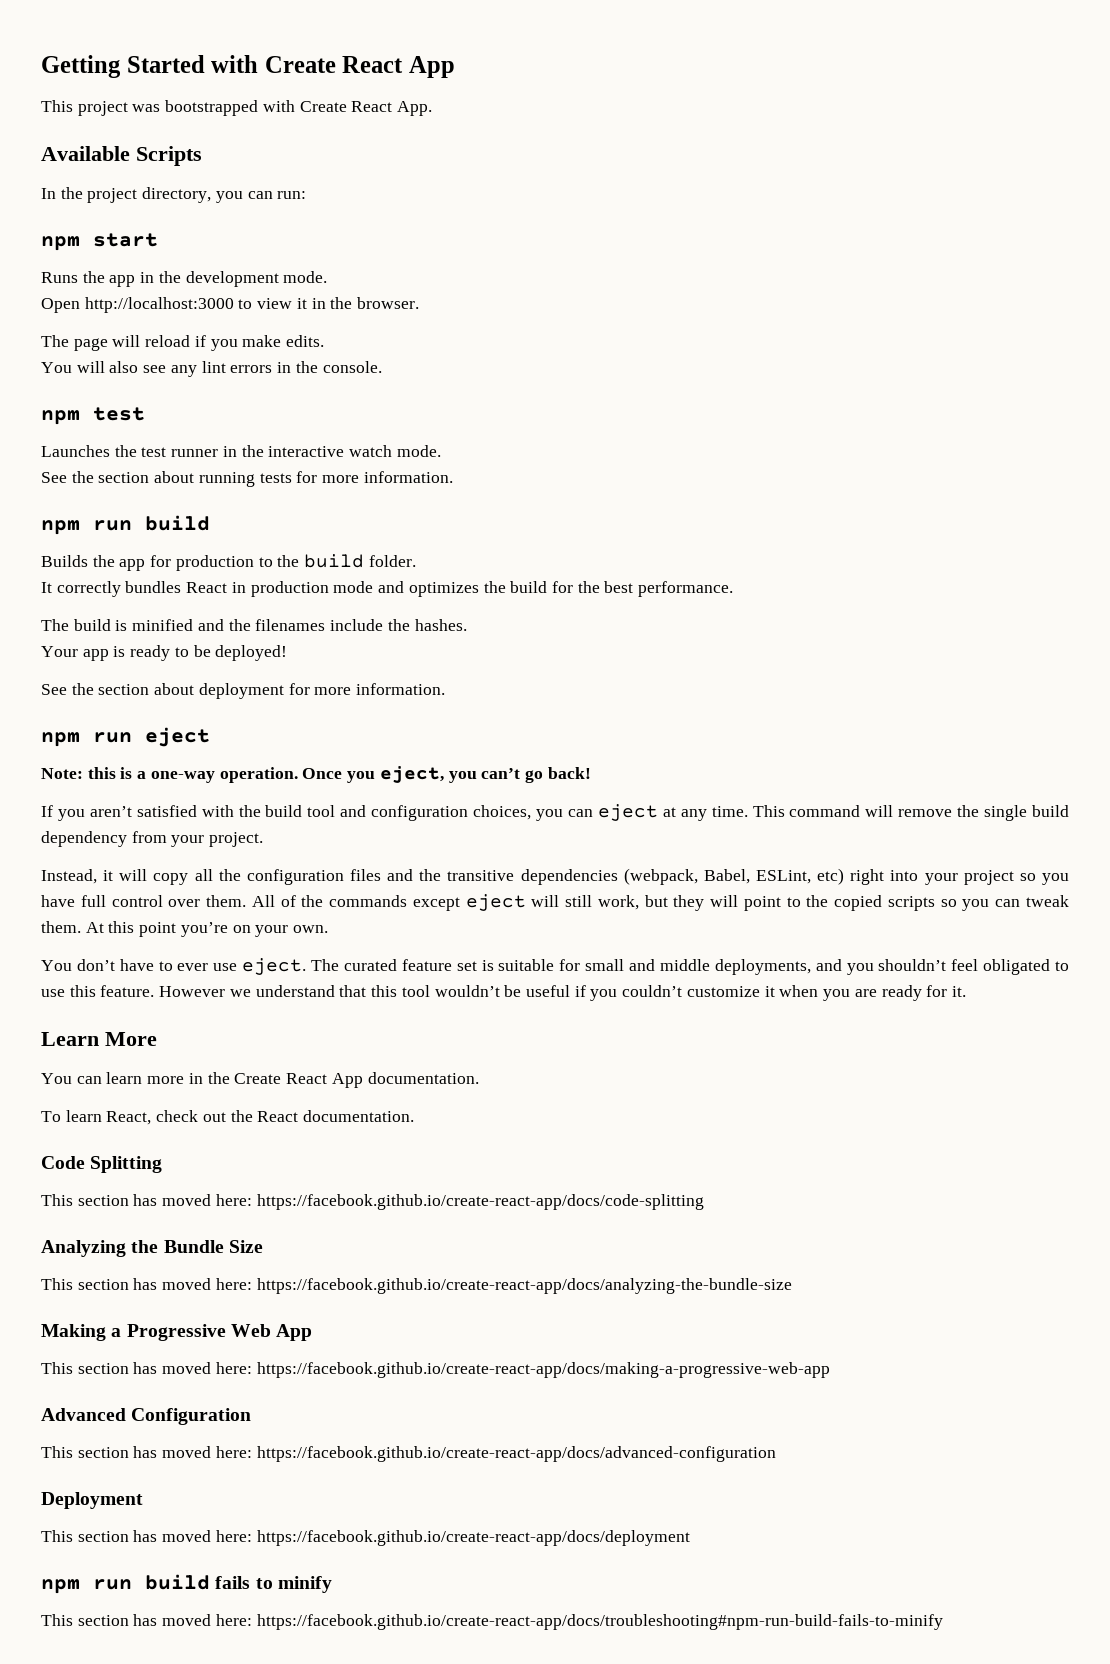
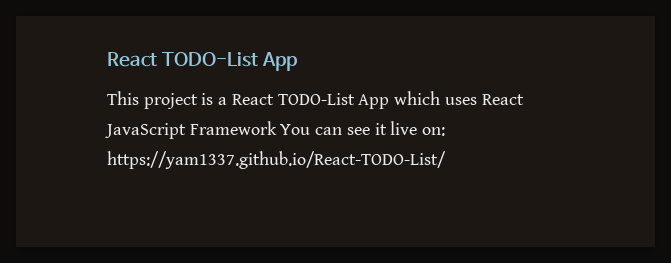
[41,55,456,78] [41,100,433,116] [41,146,202,166] [41,187,307,203] [41,233,158,251] [41,271,328,287] [41,297,420,313] [41,335,325,351] [41,361,382,377] [41,407,145,425] [41,445,441,457] [41,471,453,487] [41,515,210,535] [41,554,416,571] [41,581,734,597] [41,619,467,631] [41,645,288,661] [41,683,446,699] [41,727,210,747] [41,766,591,783] [41,804,1069,821] [41,831,264,847] [41,868,1069,885] [41,894,1069,911] [41,921,329,937] [41,958,1069,975] [41,985,966,1001] [41,1032,157,1046] [41,1072,479,1088] [41,1110,415,1125] [41,1156,163,1173] [41,1194,704,1210] [41,1240,263,1257] [41,1278,792,1294] [41,1324,313,1341] [41,1362,830,1378] [41,1408,252,1425] [41,1446,776,1462] [41,1492,143,1509] [41,1530,690,1546] [41,1574,332,1594] [41,1614,943,1630] Getting Started with Create React App // This project was bootstrapped with Create React App. // Available Scripts // In the project directory, you can run: // npm start // Runs the app in the development mode. // Open http://localhost:3000 to view it in the browser. // The page will reload if you make edits. // You will also see any lint errors in the console. // npm test // Launches the test runner in the interactive watch mode. // See the section about running tests for more information. // npm run build // Builds the app for production to the build folder. // It correctly bundles React in production mode and optimizes the build for the best performance. // The build is minified and the filenames include the hashes. // Your app is ready to be deployed! // See the section about deployment for more information. // npm run eject // Note: this is a one-way operation. Once you eject, you can’t go back! // If you aren’t satisfied with the build tool and configuration choices, you can eject at any time. This command will remove the single build dependency from your project. // Instead, it will copy all the configuration files and the transitive dependencies (webpack, Babel, ESLint, etc) right into your project so you have full control over them. All of the commands except eject will still work, but they will point to the copied scripts so you can tweak them. At this point you’re on your own. // You don’t have to ever use eject. The curated feature set is suitable for small and middle deployments, and you shouldn’t feel obligated to use this feature. However we understand that this tool wouldn’t be useful if you couldn’t customize it when you are ready for it. // Learn More // You can learn more in the Create React App documentation. // To learn React, check out the React documentation. // Code Splitting // This section has moved here: https://facebook.github.io/create-react-app/docs/code-splitting // Analyzing the Bundle Size // This section has moved here: https://facebook.github.io/create-react-app/docs/analyzing-the-bundle-size // Making a Progressive Web App // This section has moved here: https://facebook.github.io/create-react-app/docs/making-a-progressive-web-app // Advanced Configuration // This section has moved here: https://facebook.github.io/create-react-app/docs/advanced-configuration // Deployment // This section has moved here: https://facebook.github.io/create-react-app/docs/deployment // npm run build fails to minify // This section has moved here: https://facebook.github.io/create-react-app/docs/troubleshooting#npm-run-build-fails-to-minify -> [107,52,298,71] [107,91,524,109] [105,121,446,139] [107,151,446,169] React TODO-List App // This project is a React TODO-List App which uses React JavaScript Framework You can see it live on: https://yam1337.github.io/React-TODO-List/

